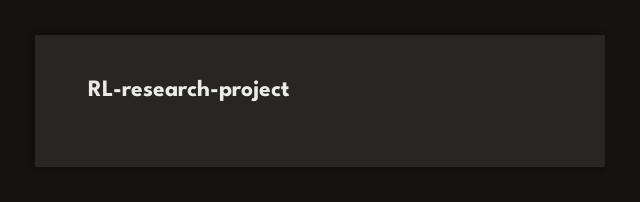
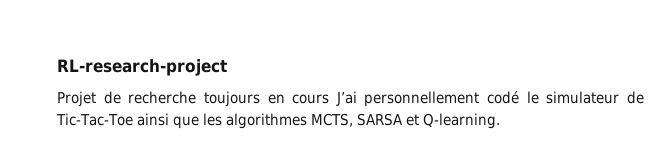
(290, 90) none -> [57,91,644,107] [56,113,500,129] // Projet de recherche toujours en cours J’ai personnellement codé le simulateur de Tic-Tac-Toe ainsi que les algorithmes MCTS, SARSA et Q-learning.

